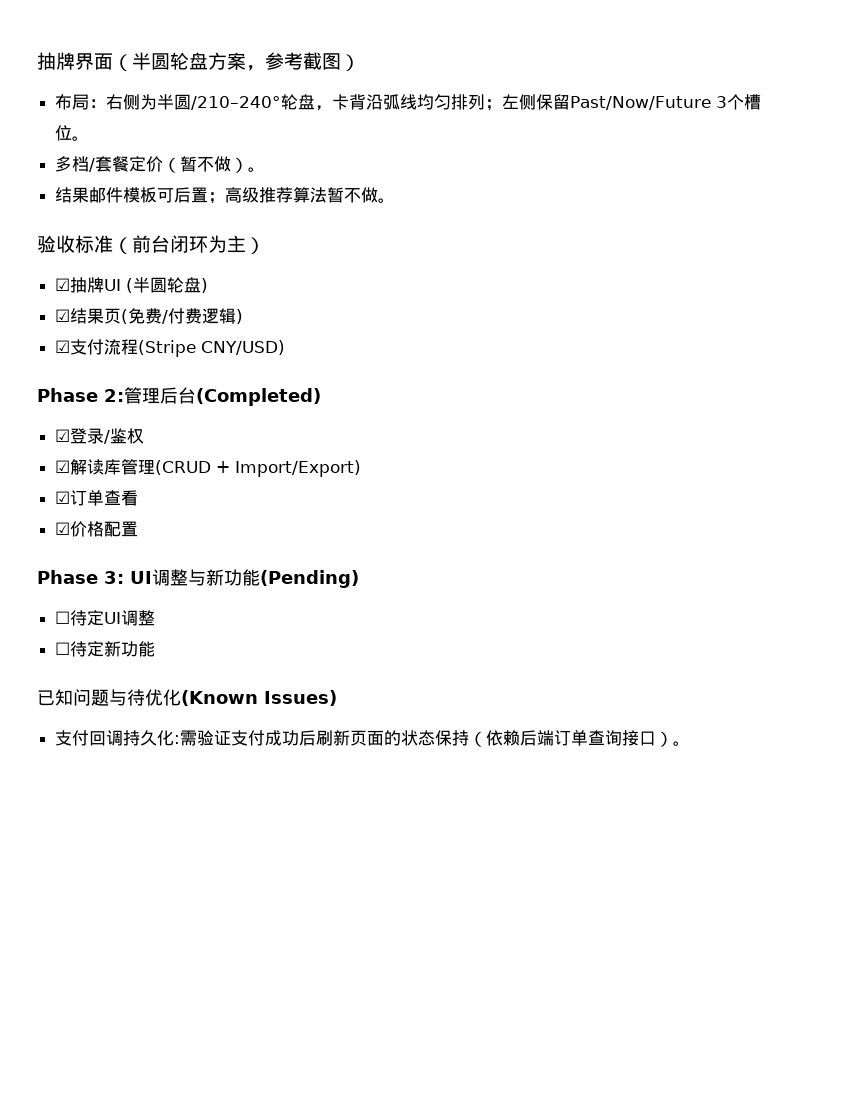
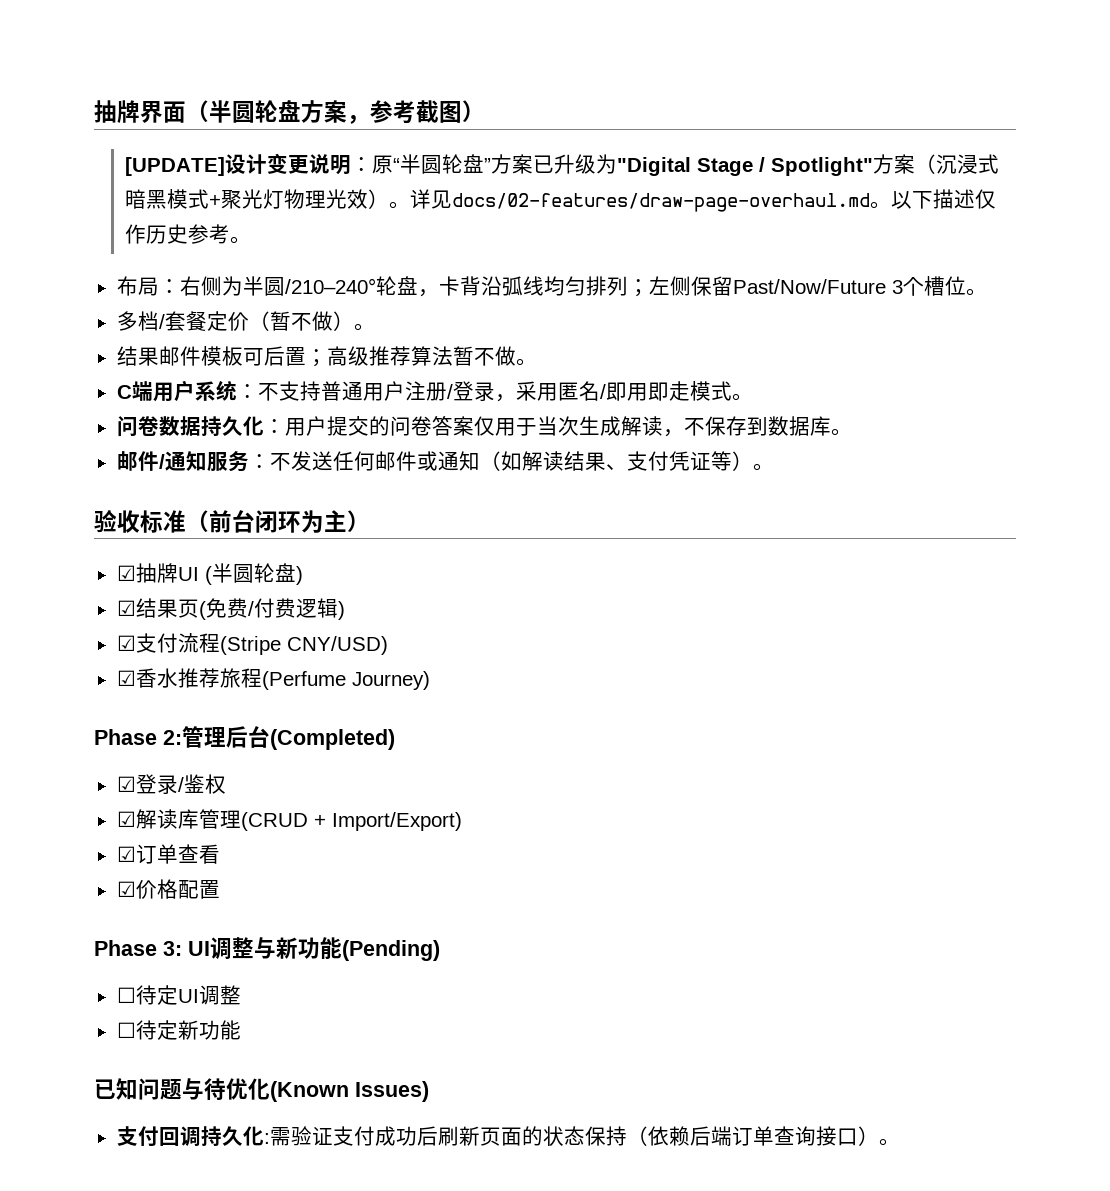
(360, 62) none -> [125,153,1000,176] [125,189,997,212] [125,224,252,244] // [UPDATE]设计变更说明：原“半圆轮盘”方案已升级为"Digital Stage / Spotlight"方案（沉浸式暗黑模式+聚光灯物理光效）。详见docs/02-features/draw-page-overhaul.md。以下描述仅作历史参考。
(396, 200) none -> [116,380,753,402] [116,416,852,437] [116,451,774,472] // C端用户系统：不支持普通用户注册/登录，采用匿名/即用即走模式。 // 问卷数据持久化：用户提交的问卷答案仅用于当次生成解读，不保存到数据库。 // 邮件/通知服务：不发送任何邮件或通知（如解读结果、支付凭证等）。
(286, 347) none -> [116,668,430,690] // ☑香水推荐旅程(Perfume Journey)

